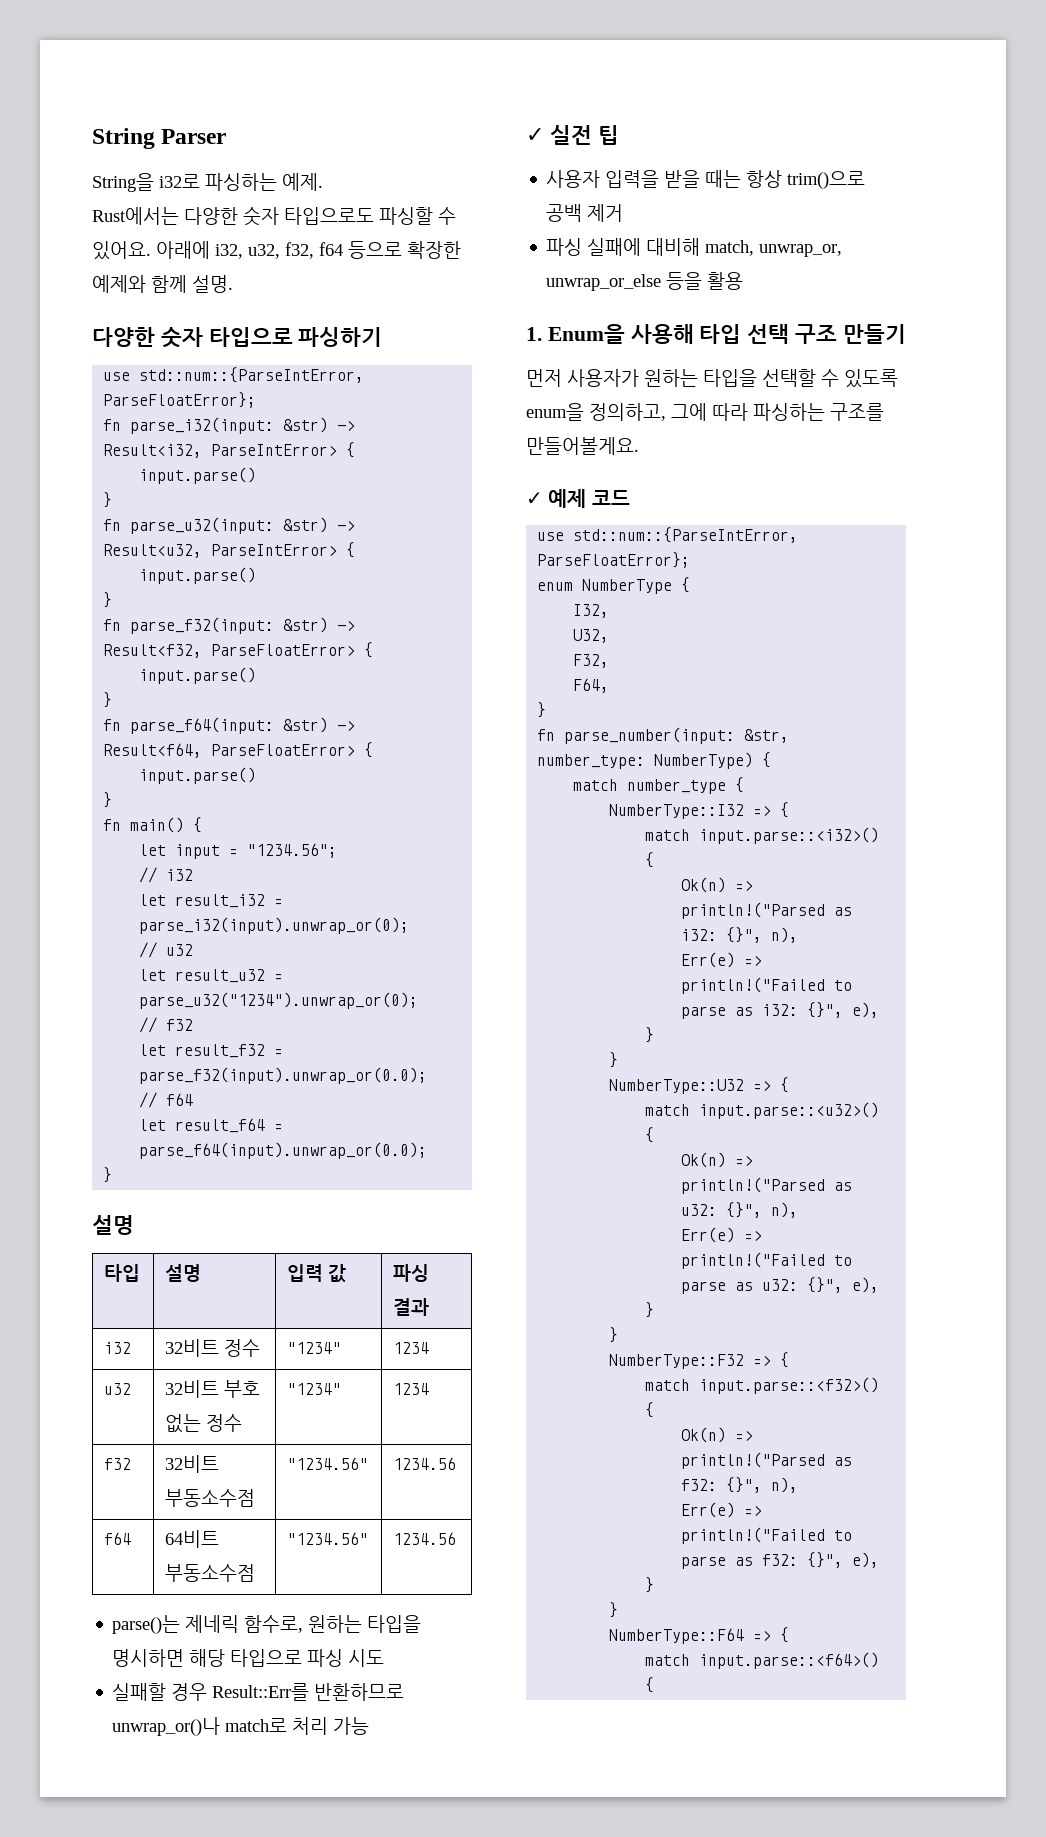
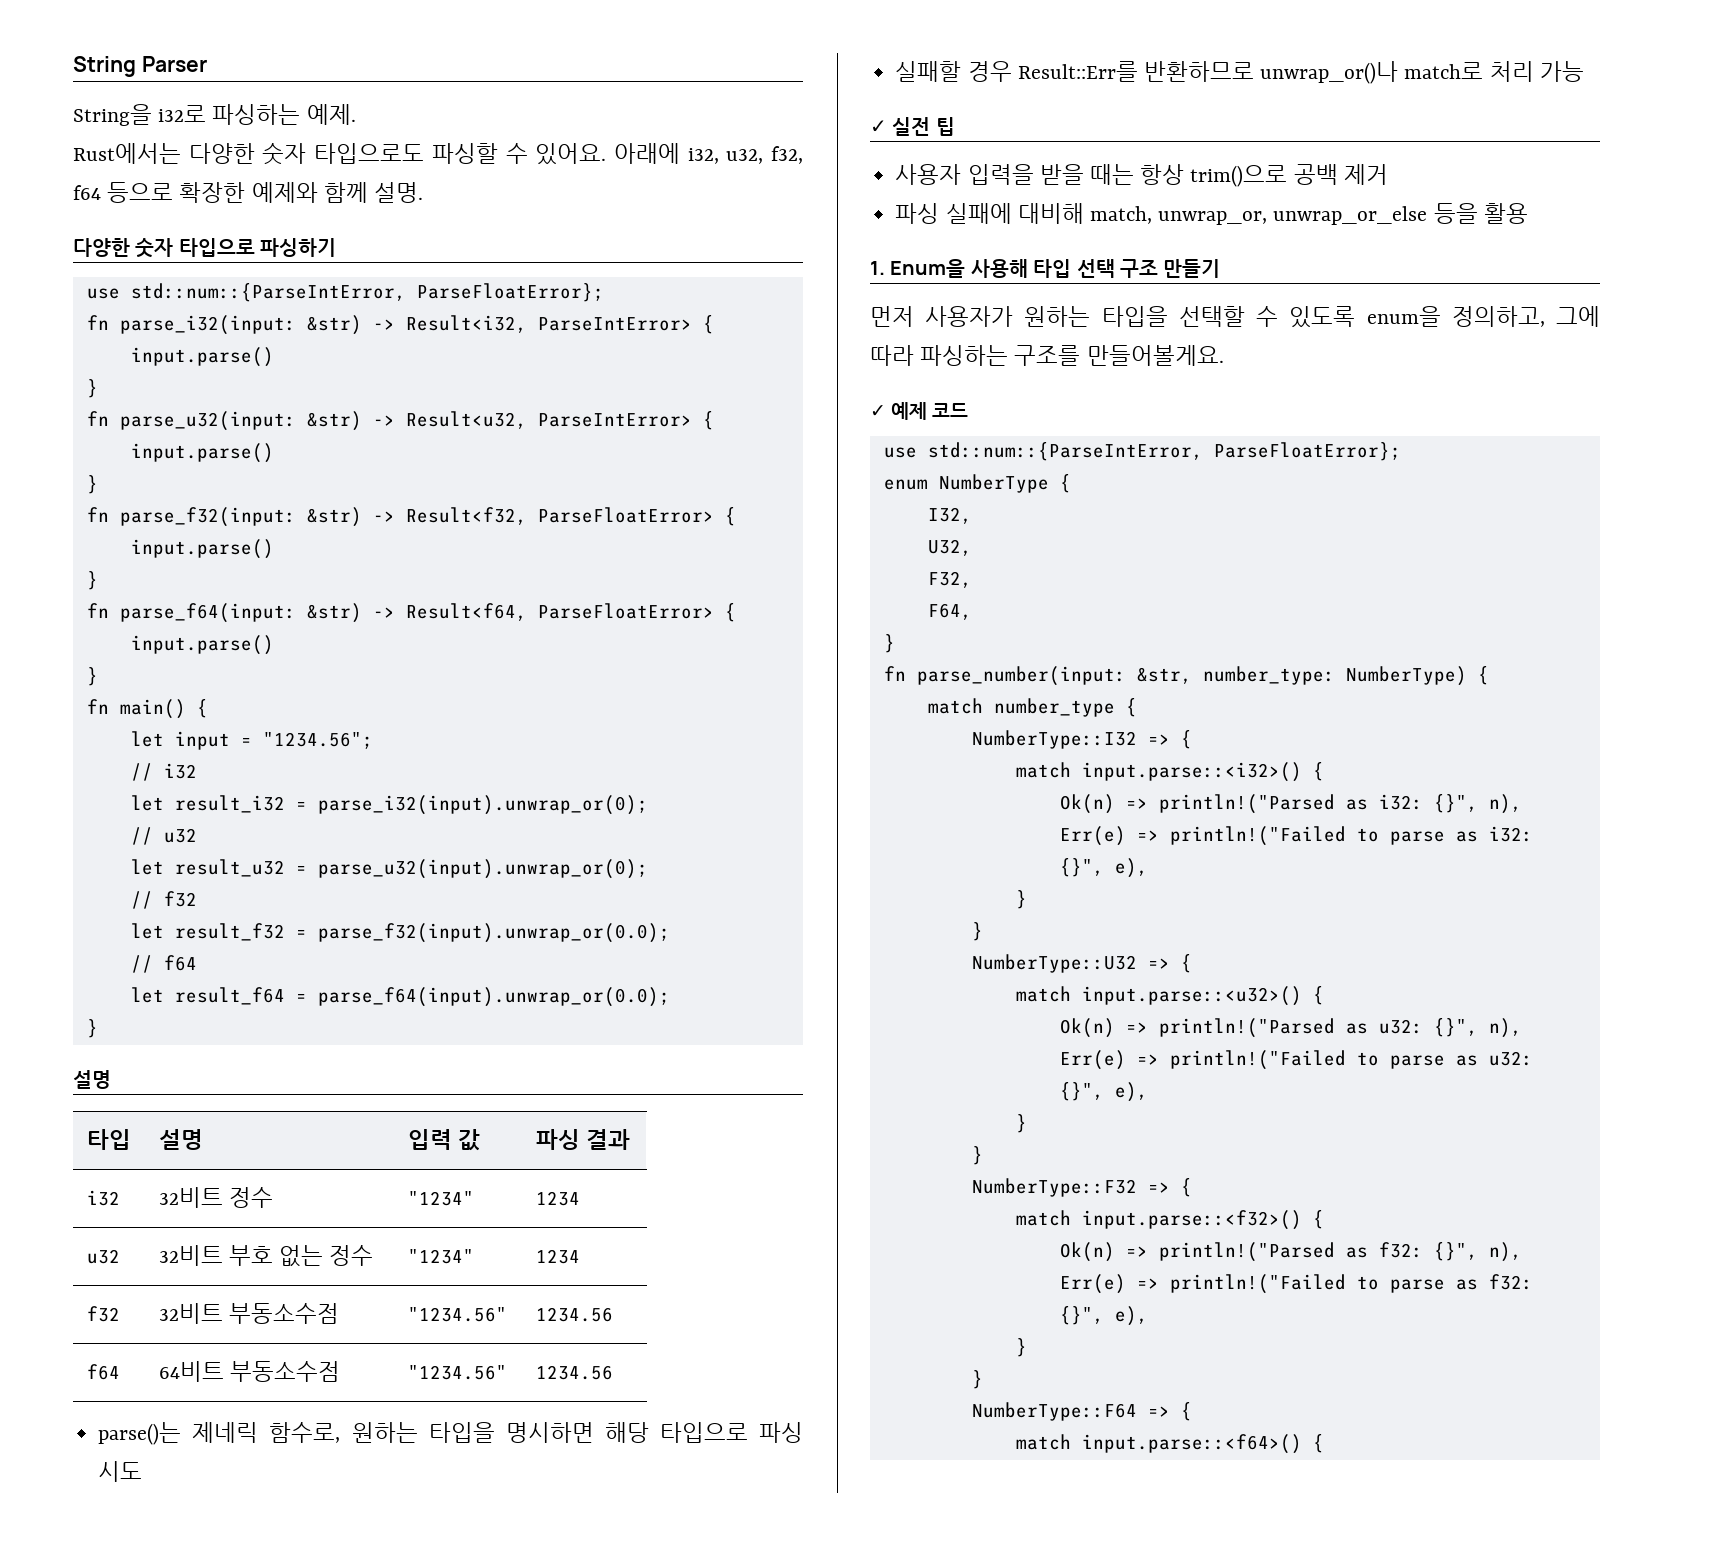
[139,992,419,1009] parse_u32("1234").unwrap_or(0); -> [317,859,648,879] parse_u32(input).unwrap_or(0);

